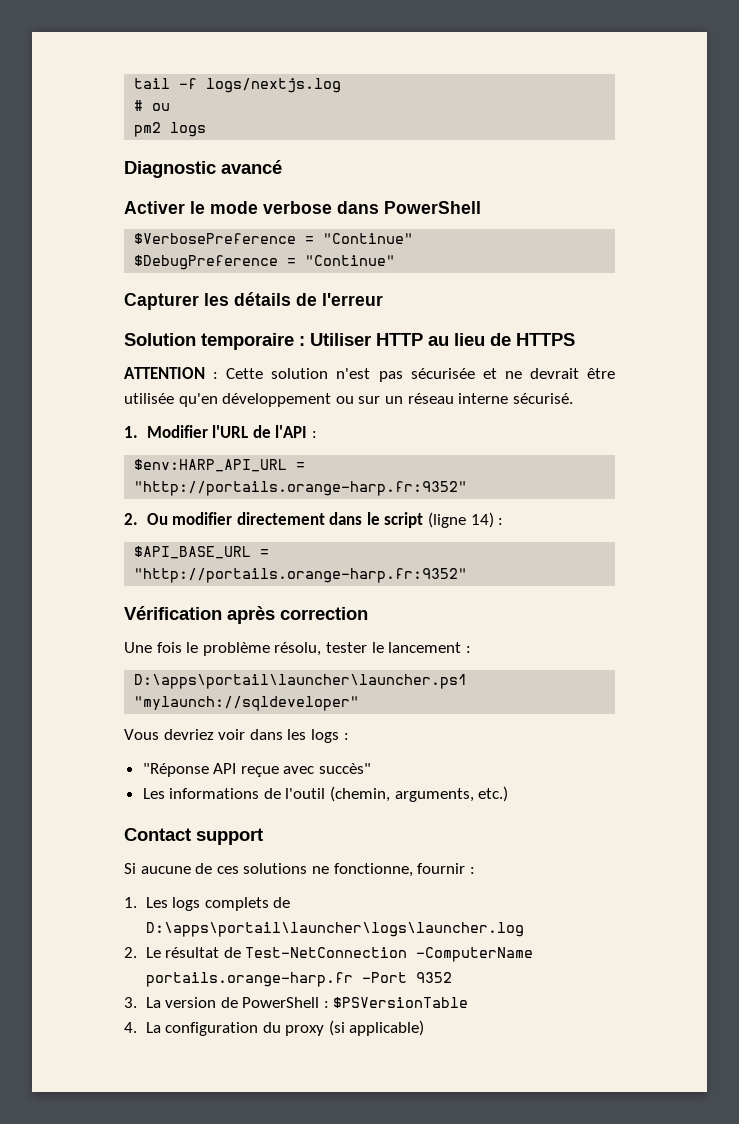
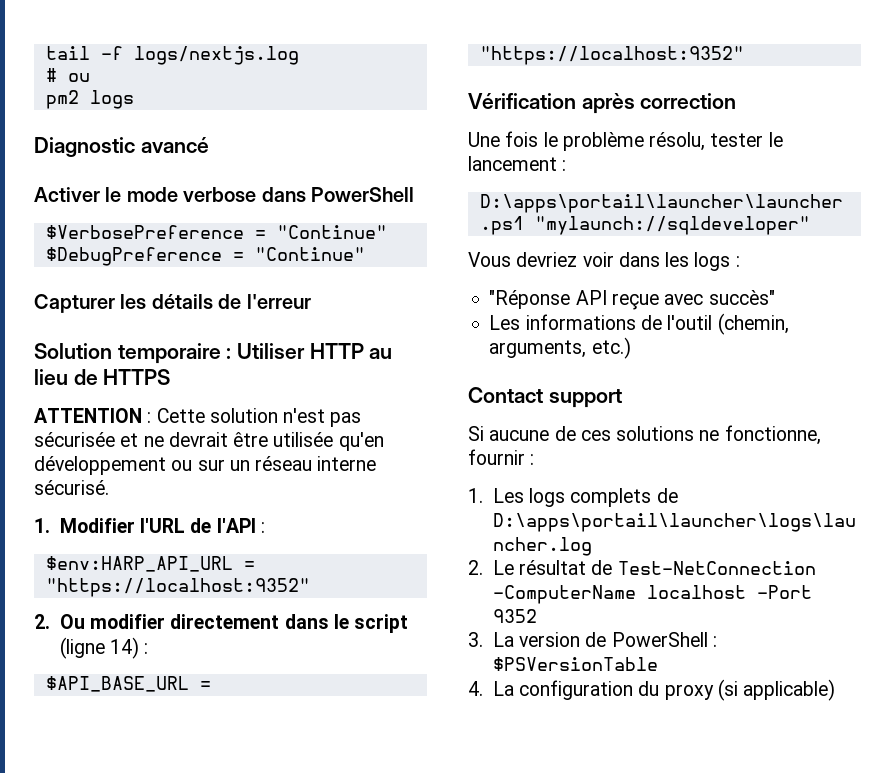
[134,481,468,496] "http://portails.orange-harp.fr:9352" -> [45,578,310,597] "https://localhost:9352"
[134,568,468,583] "http://portails.orange-harp.fr:9352" -> [479,46,744,65] "https://localhost:9352"
[145,972,353,987] portails.orange-harp.fr -> [646,585,746,599] localhost

